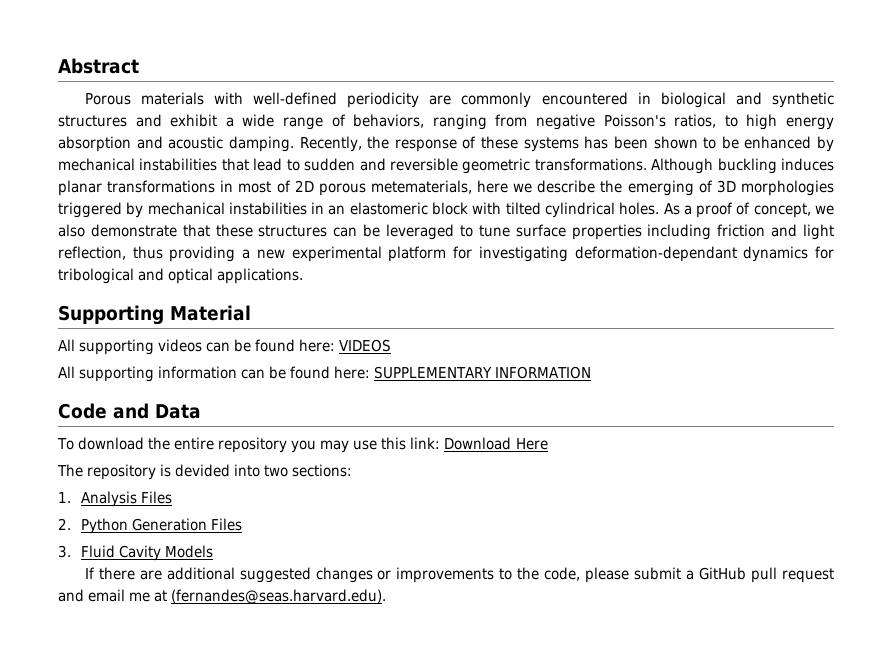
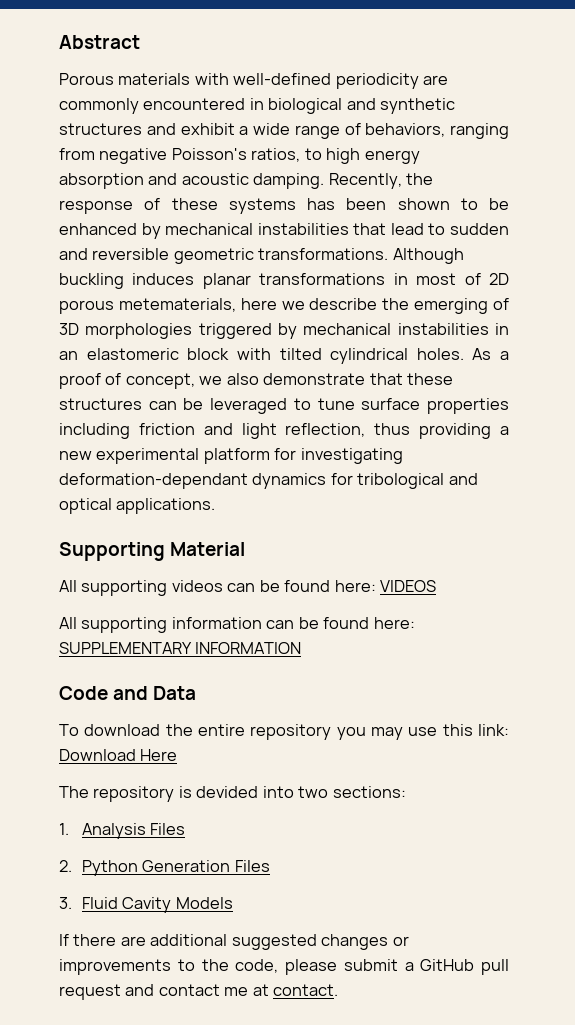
[88,589,126,602] email -> [158,984,220,996] contact
[171,589,387,604] (fernandes@seas.harvard.edu). -> [273,984,339,996] contact.

